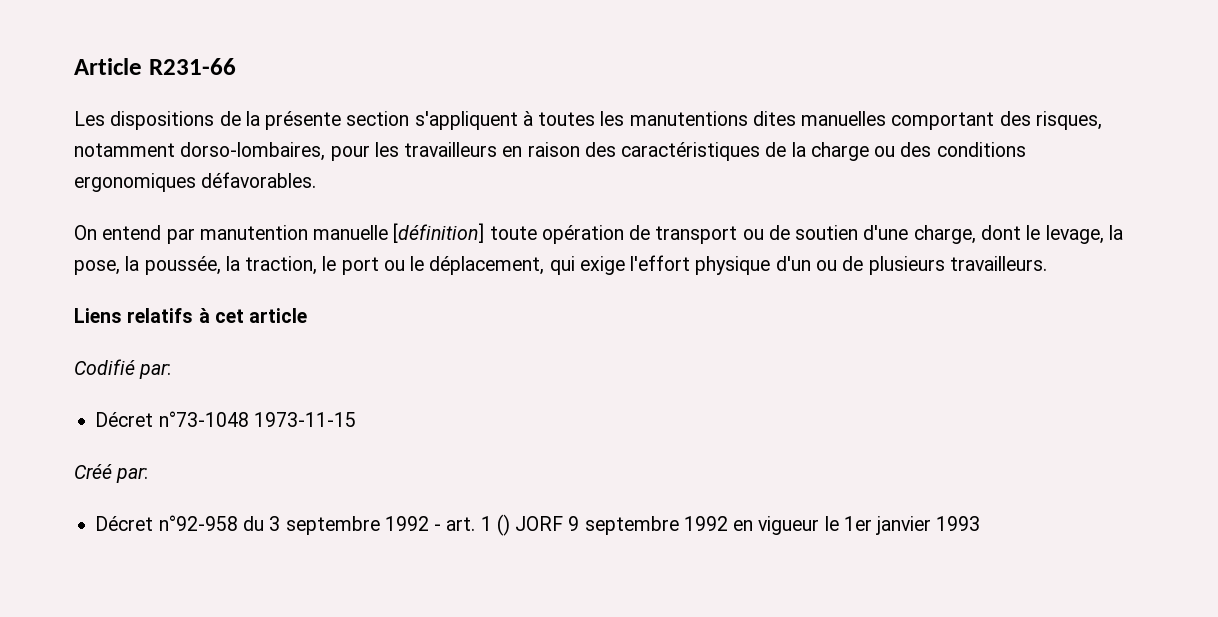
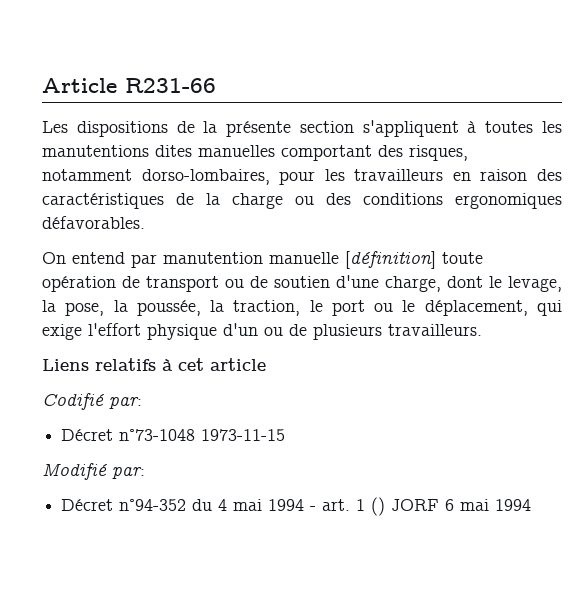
[74,464,149,483] [95,515,429,535] Créé par: // Décret n°92-958 du 3 septembre 1992 -> [42,463,145,480] [61,499,305,511] Modifié par: // Décret n°94-352 du 4 mai 1994
[568,516,981,535] 9 septembre 1992 en vigueur le 1er janvier 1993 -> [445,499,532,511] 6 mai 1994

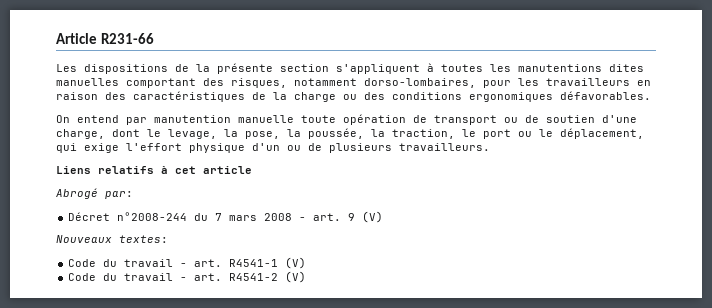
[345,251,436,269] [définition] -> (294, 119) none
[42,393,142,410] [61,429,286,441] [42,463,145,480] [61,497,532,516] Codifié par: // Décret n°73-1048 1973-11-15 // Modifié par: // Décret n°94-352 du 4 mai 1994 - art. 1 () JORF 6 mai 1994 -> [56,188,133,199] [68,211,384,223] [56,235,168,243] [68,257,307,269] [68,271,307,283] Abrogé par: // Décret n°2008-244 du 7 mars 2008 - art. 9 (V) // Nouveaux textes: // Code du travail - art. R4541-1 (V) // Code du travail - art. R4541-2 (V)

